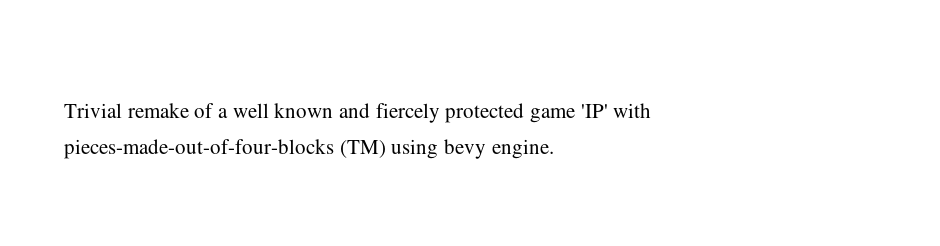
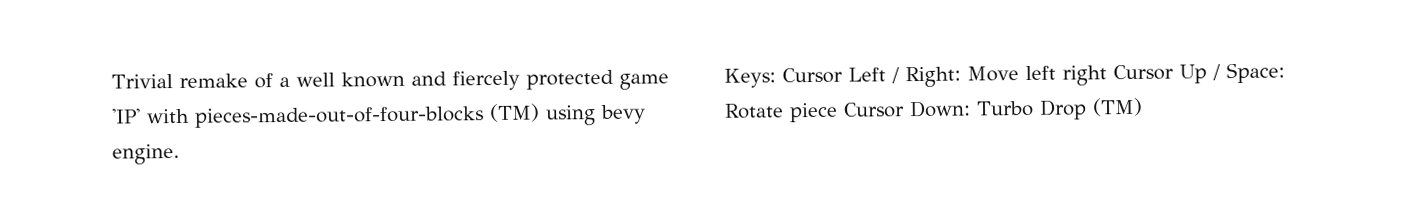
(554, 149) none -> [724,62,1285,88] [724,97,1143,123] // Keys: Cursor Left / Right: Move left right Cursor Up / Space: Rotate piece Cursor Down: Turbo Drop (TM)

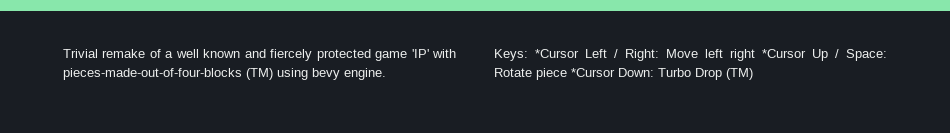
[782,67,843,84] Cursor -> [535,49,579,58] *Cursor
[1113,64,1174,81] Cursor -> [762,49,806,58] *Cursor
[843,102,905,118] Cursor -> [571,68,615,77] *Cursor

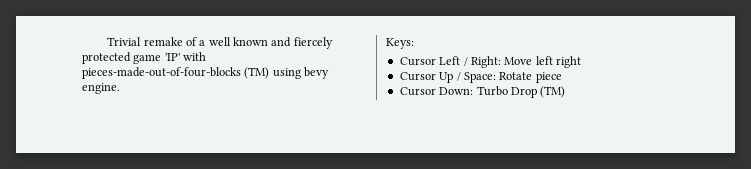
[535,49,579,58] *Cursor -> [399,57,436,66] // Cursor
[762,49,806,58] *Cursor -> [399,72,436,81] // Cursor
[571,68,615,77] *Cursor -> [399,87,436,96] // Cursor

